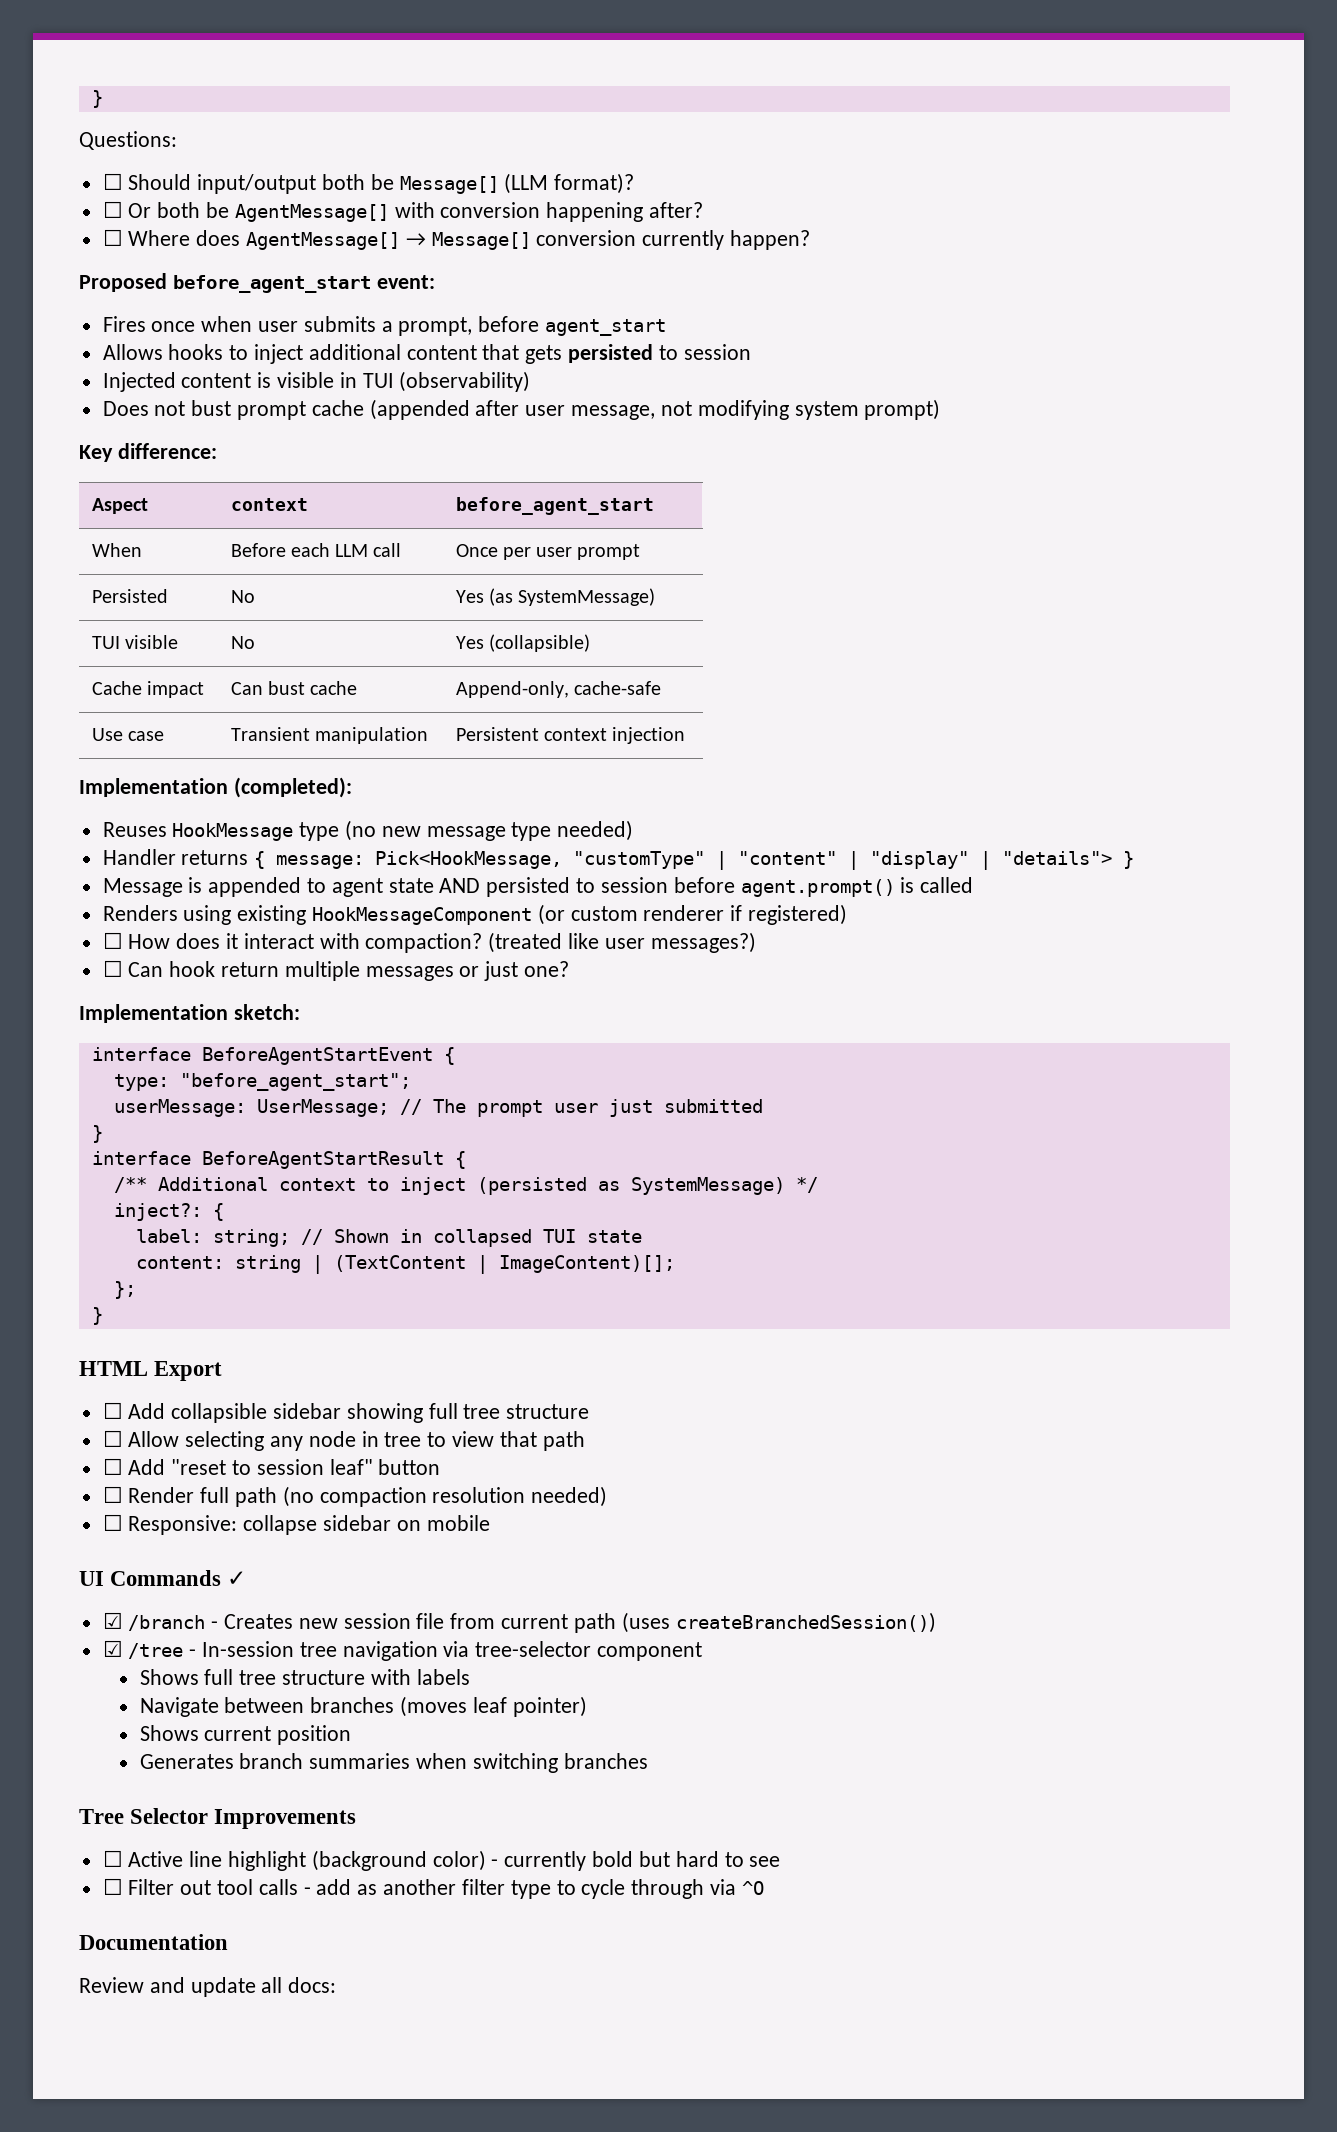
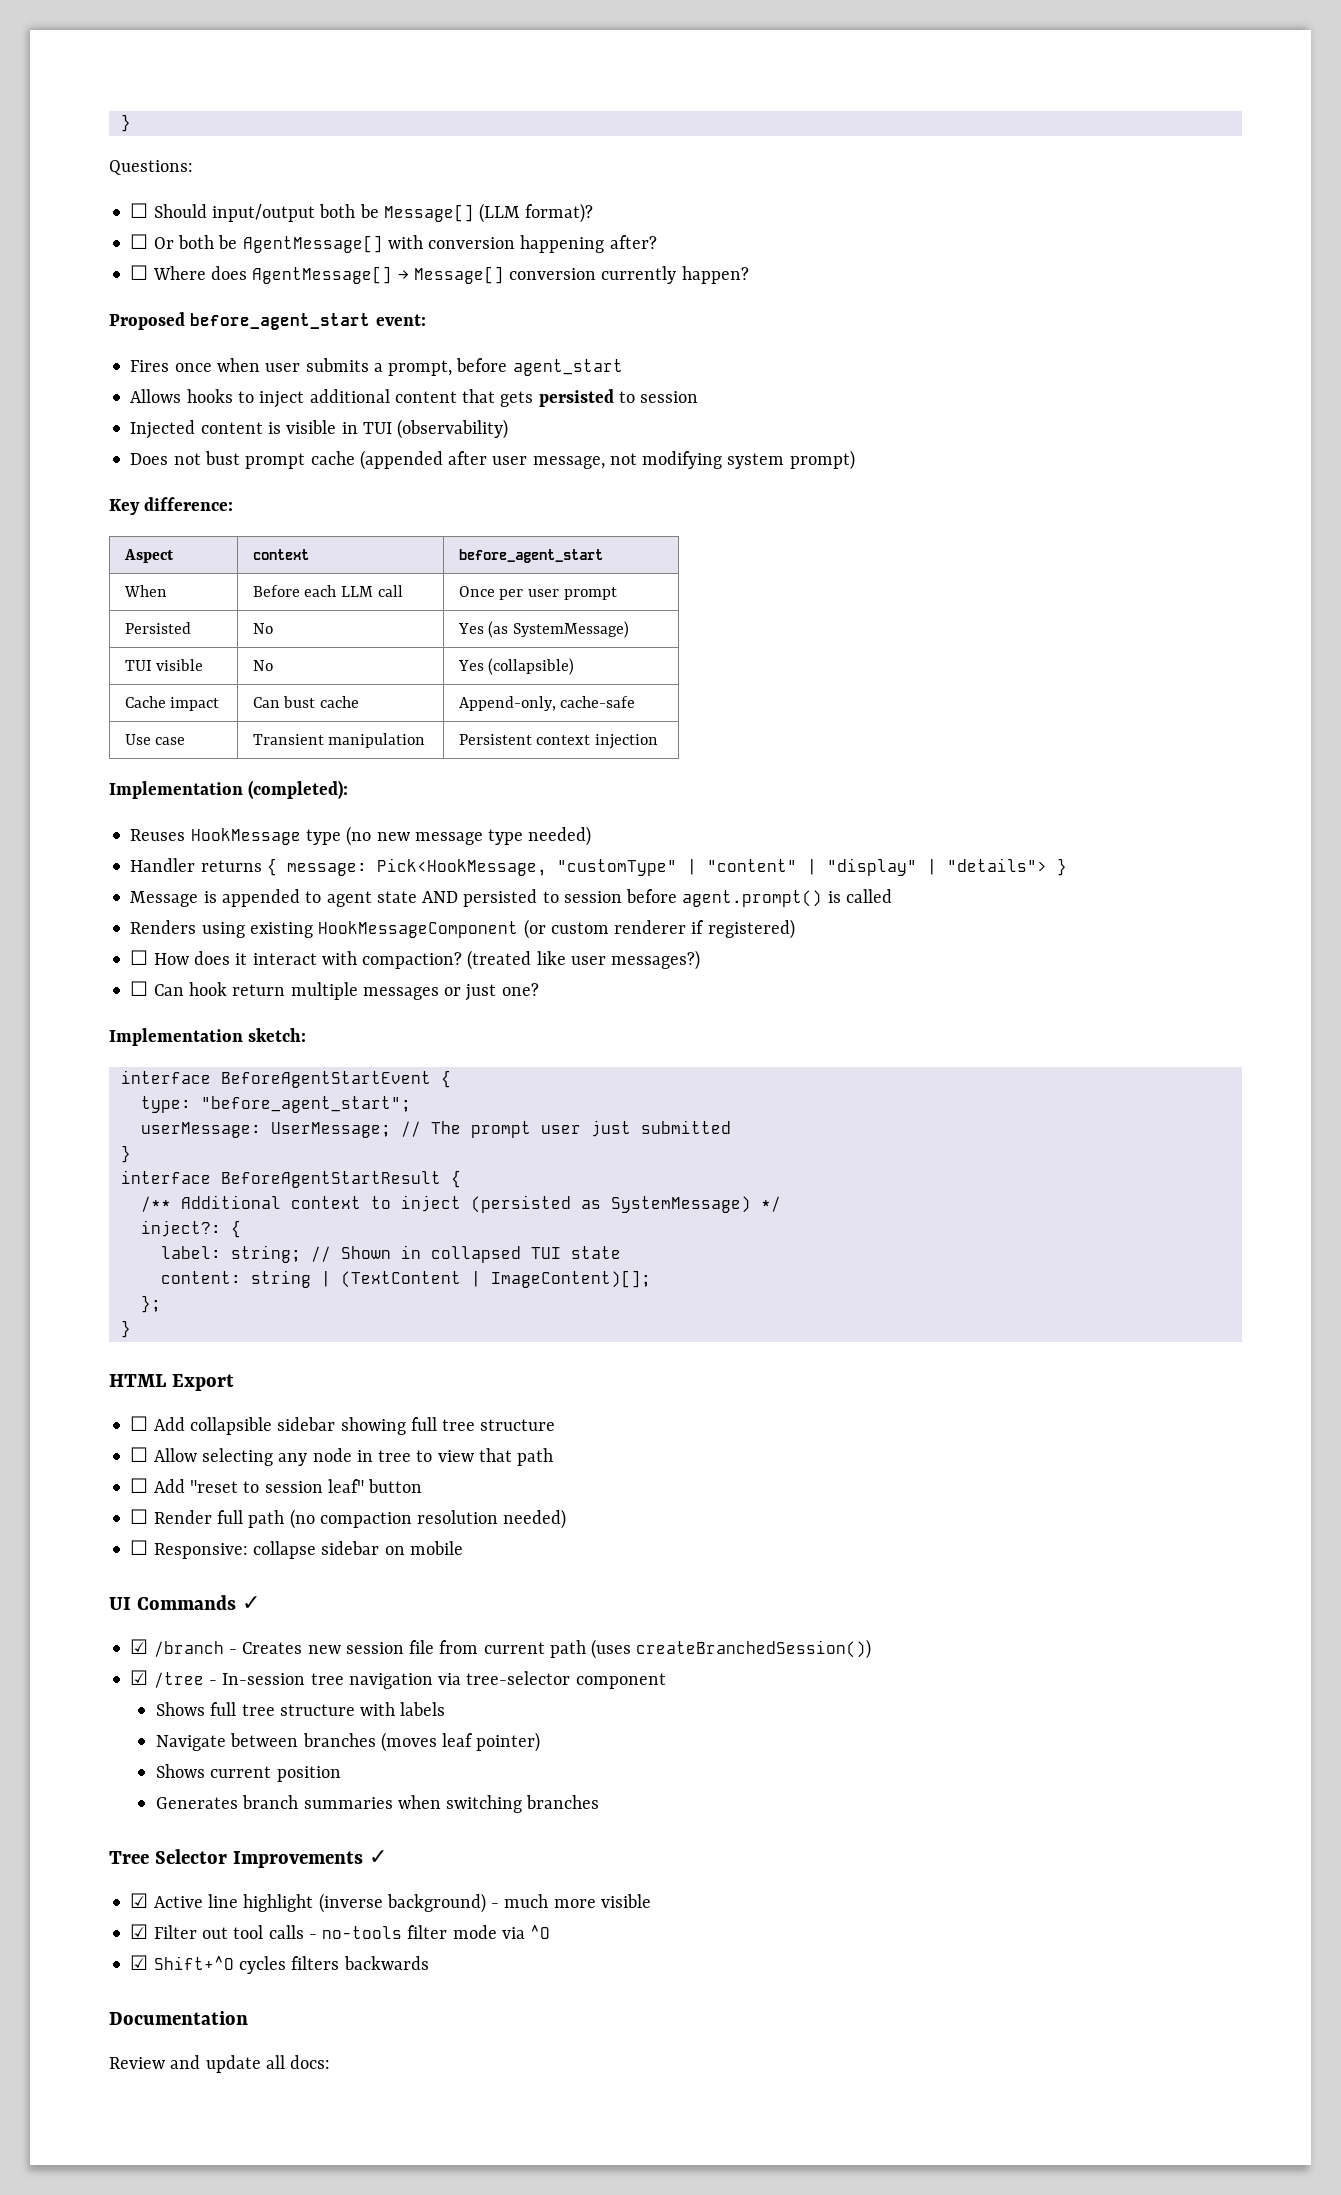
[102,1850,123,1867] // ☐ -> [368,1850,387,1864] [130,1893,149,1908] ✓ // ☑
[311,1850,781,1871] [102,1878,123,1895] (background color) - currently bold but hard to see // ☐ -> [318,1893,651,1913] [130,1924,149,1939] (inverse background) - much more visible // ☑
[316,1879,764,1899] add as another filter type to cycle through via ^O -> [322,1925,551,1939] [130,1955,429,1974] no-tools filter mode via ^O // ☑ Shift+^O cycles filters backwards

